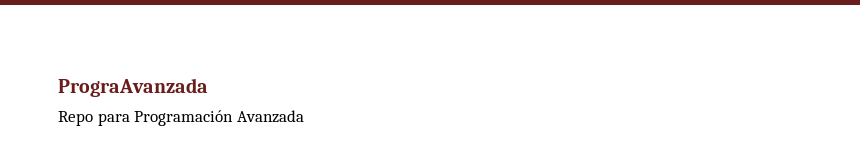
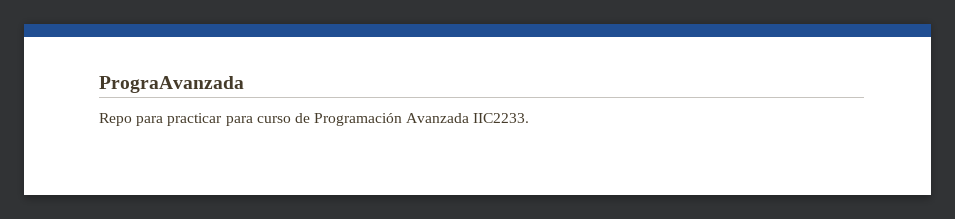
(130, 119) none -> [167,113,310,126] practicar para curso de
(304, 116) none -> [473,113,530,123] IIC2233.

